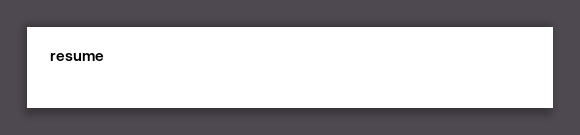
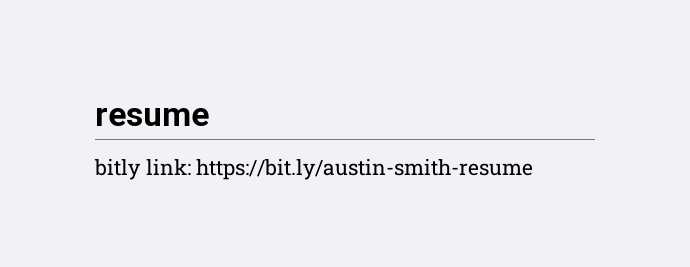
(104, 57) none -> [94,159,534,180] // bitly link: https://bit.ly/austin-smith-resume

